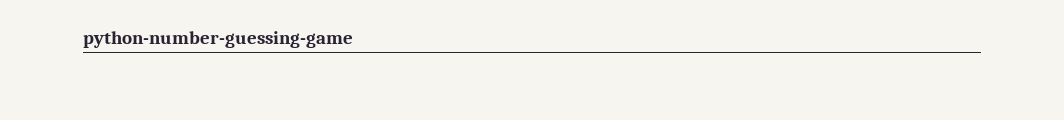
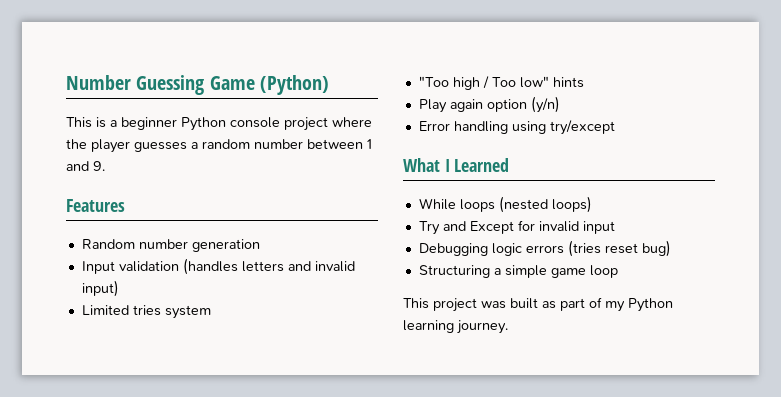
[83,31,353,48] python-number-guessing-game -> [66,75,329,95] [66,117,372,131] [66,139,372,153] [66,161,105,171] [66,199,125,212] [81,239,260,252] [81,258,355,275] [81,280,119,297] [81,305,211,319] [418,76,584,90] [418,96,560,113] [418,120,615,135] [403,158,510,172] [418,196,592,213] [418,220,615,235] [418,240,671,257] [418,265,618,278] [403,297,673,312] [403,320,508,334] Number Guessing Game (Python) // This is a beginner Python console project where the player guesses a random number between 1 and 9. // Features // Random number generation // Input validation (handles letters and invalid input) // Limited tries system // "Too high / Too low" hints // Play again option (y/n) // Error handling using try/except // What I Learned // While loops (nested loops) // Try and Except for invalid input // Debugging logic errors (tries reset bug) // Structuring a simple game loop // This project was built as part of my Python learning journey.

